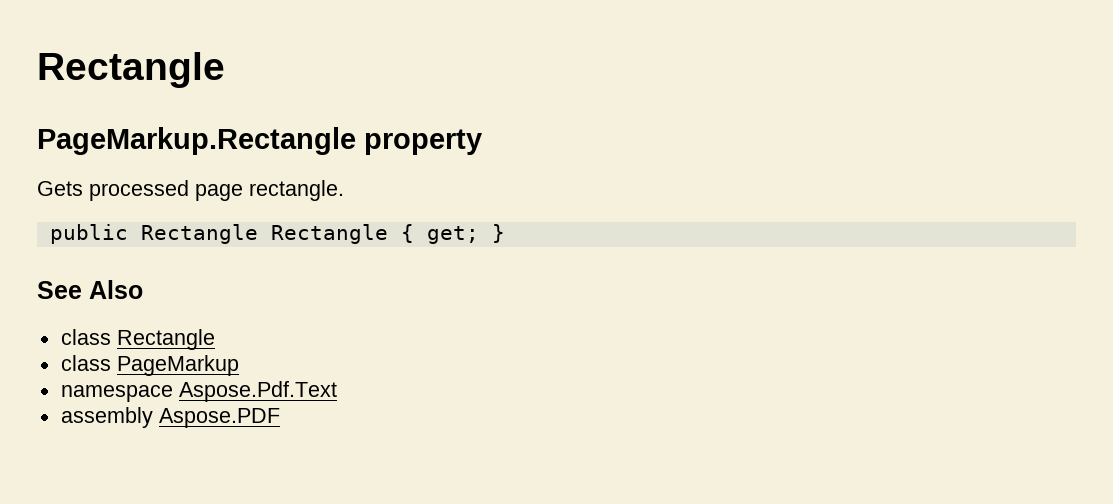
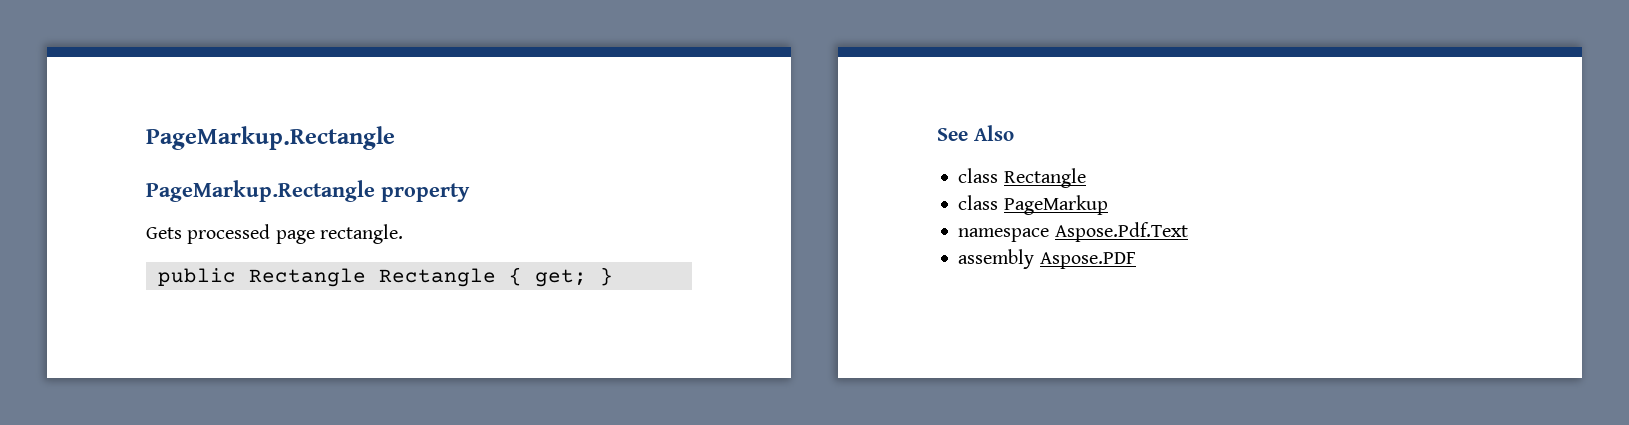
[37,52,225,88] Rectangle -> [146,126,395,150] PageMarkup.Rectangle

